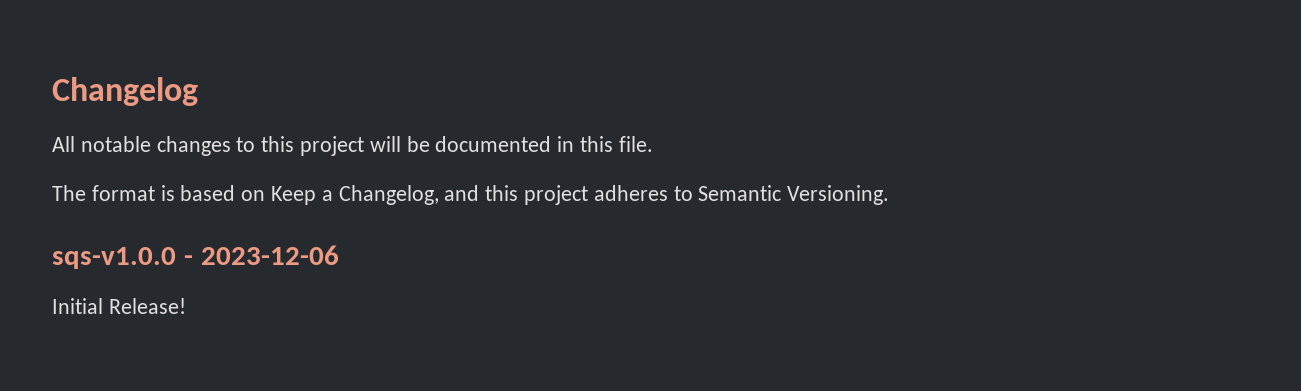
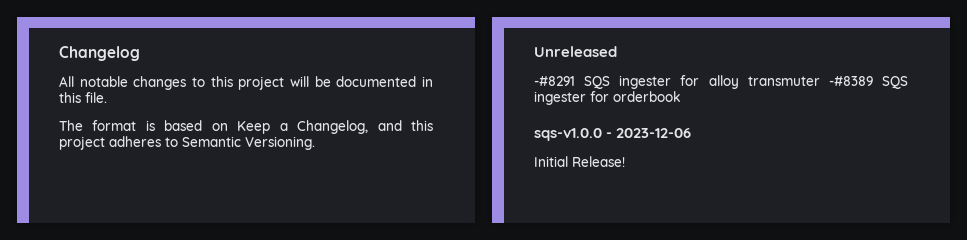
(890, 195) none -> [534,46,617,57] [534,75,908,89] [534,91,681,105] // Unreleased // -#8291 SQS ingester for alloy transmuter -#8389 SQS ingester for orderbook

